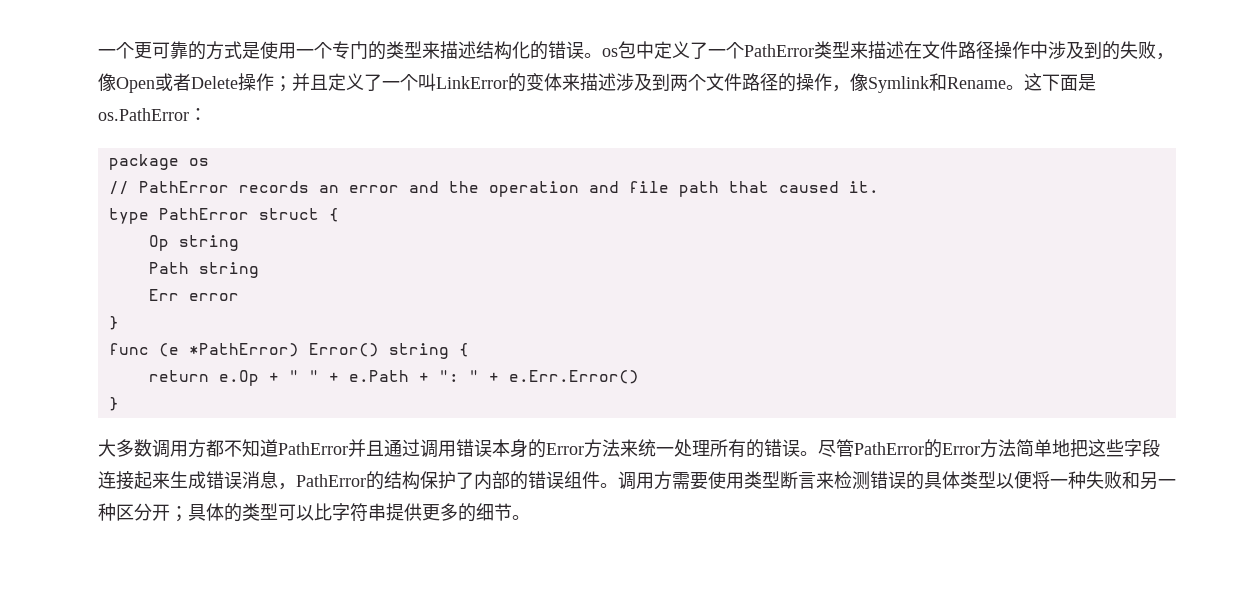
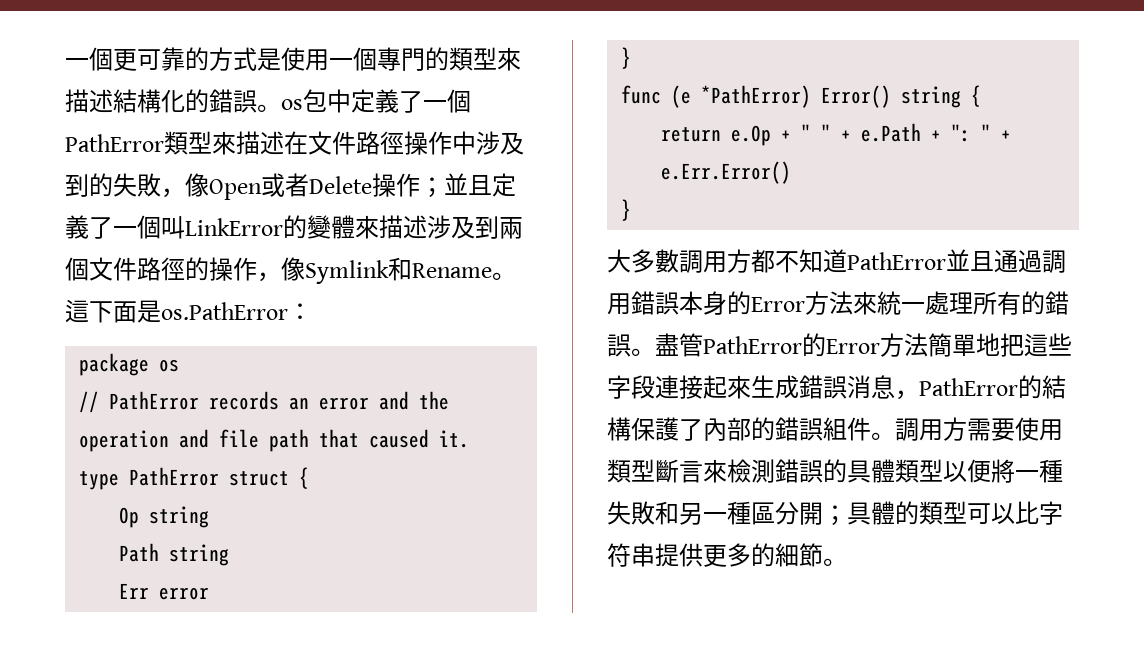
[98,42,134,59] 一个 -> [65,47,113,71] 一個
[314,41,868,60] 个专门的类型来描述结构化的错误。os包中定义了一个PathError类型来 -> [353,47,521,71] [65,89,471,113] [65,131,236,155] 個專門的類型來描述結構化的錯誤。os包中定義了一個PathError類型來
[976,41,994,59] 径 -> [380,131,404,155] 徑
[1138,41,1156,59] 败 -> [137,173,161,197] 敗
[292,73,418,91] 并且定义了一个 -> [444,173,516,197] [65,215,161,239] 並且定義了一個
[526,73,580,91] 变体来 -> [307,215,379,239] 變體來
[670,73,778,91] 两个文件路径 -> [499,217,523,239] [65,257,185,281] 兩個文件路徑
[1024,73,1042,91] 这 -> [65,299,89,323] 這
[134,439,170,458] 数调 -> [655,249,703,273] 數調
[348,439,1160,458] [98,471,1176,490] [98,503,260,522] 并且通过调用错误本身的Error方法来统一处理所有的错误。尽管PathError的Error方法简单地把这些字段连接起来生成错误消息，PathError的结构保护了内部的错误组件。调用方需要使用类型断言来检测错误的具体类型以便将一种失败和另一种区分开；具体的类 -> [946,249,1066,273] [607,291,1069,315] [607,333,1072,357] [607,375,1066,400] [607,417,1063,441] [607,459,1063,483] [607,501,943,526] 並且通過調用錯誤本身的Error方法來統一處理所有的錯誤。盡管PathError的Error方法簡單地把這些字段連接起來生成錯誤消息，PathError的結構保護了內部的錯誤組件。調用方需要使用類型斷言來檢測錯誤的具體類型以便將一種失敗和另一種區分開；具體的類
[476,503,512,521] 细节 -> [775,543,823,567] 細節

